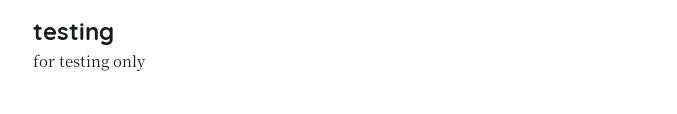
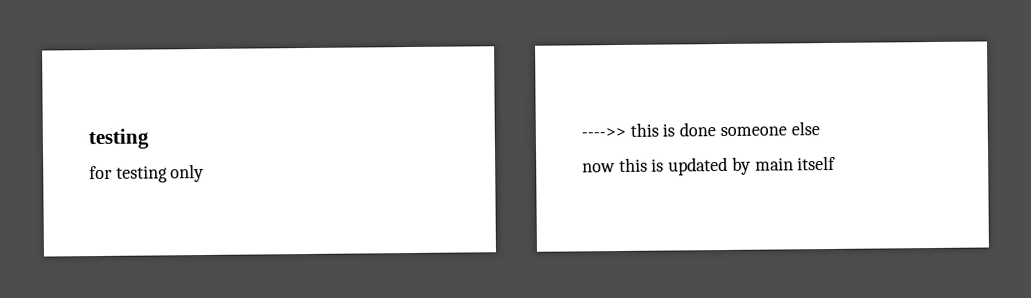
(147, 63) none -> [581,121,820,138] [582,155,837,176] // ---->> this is done someone else // now this is updated by main itself

